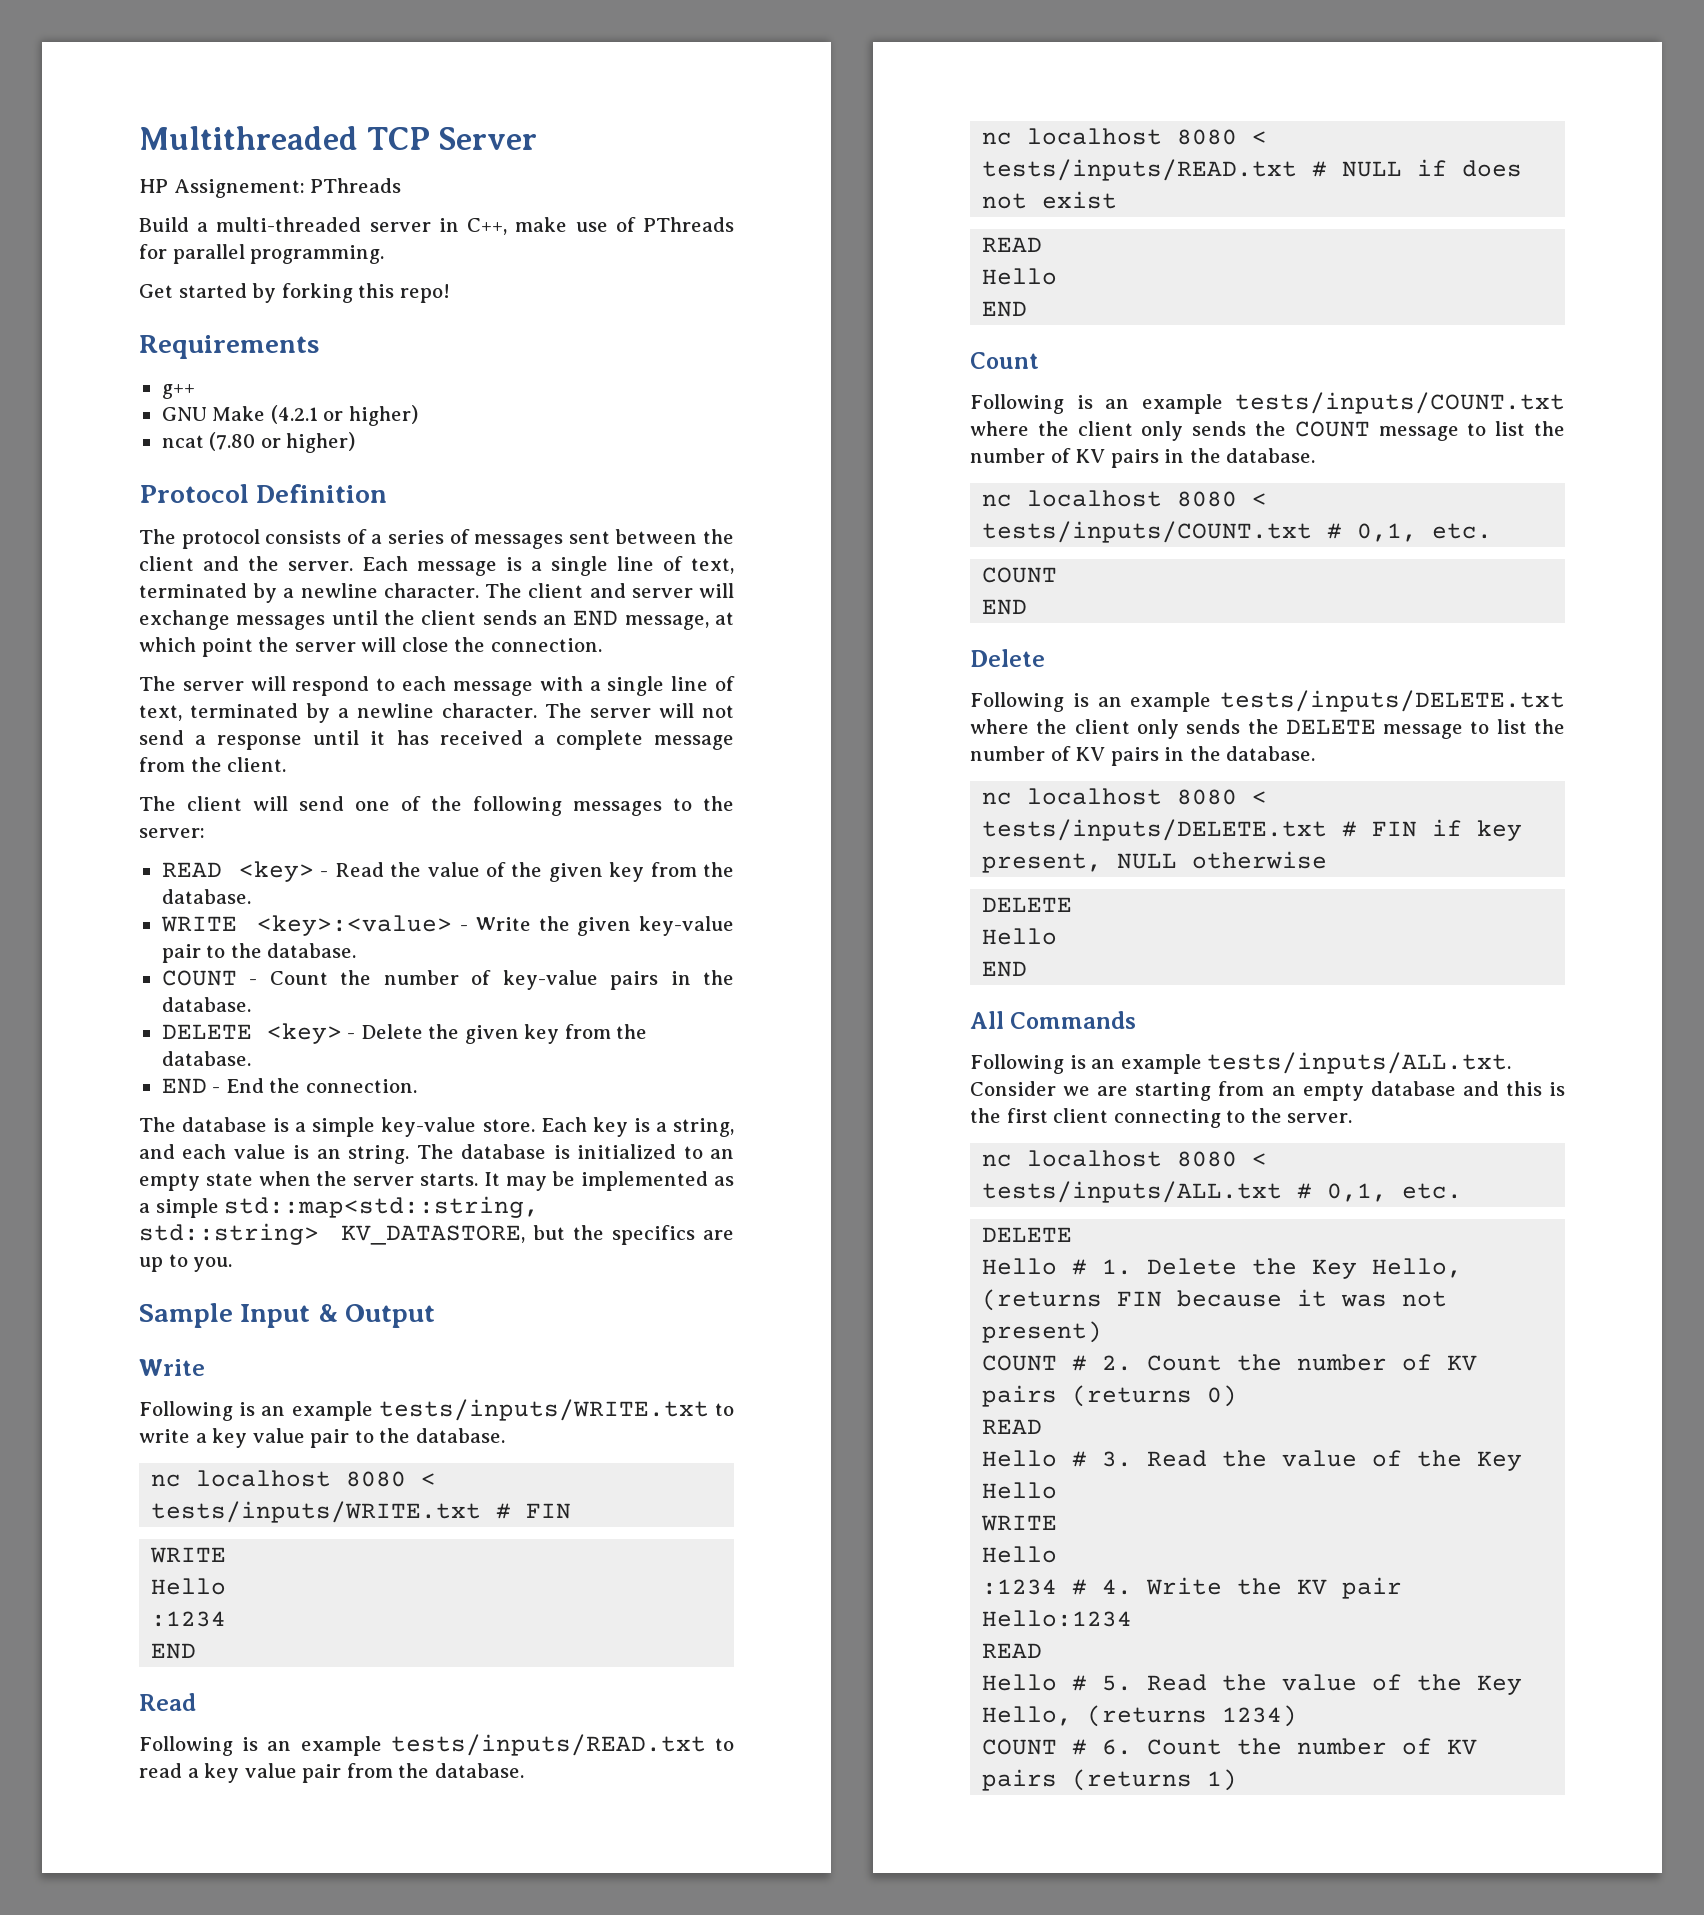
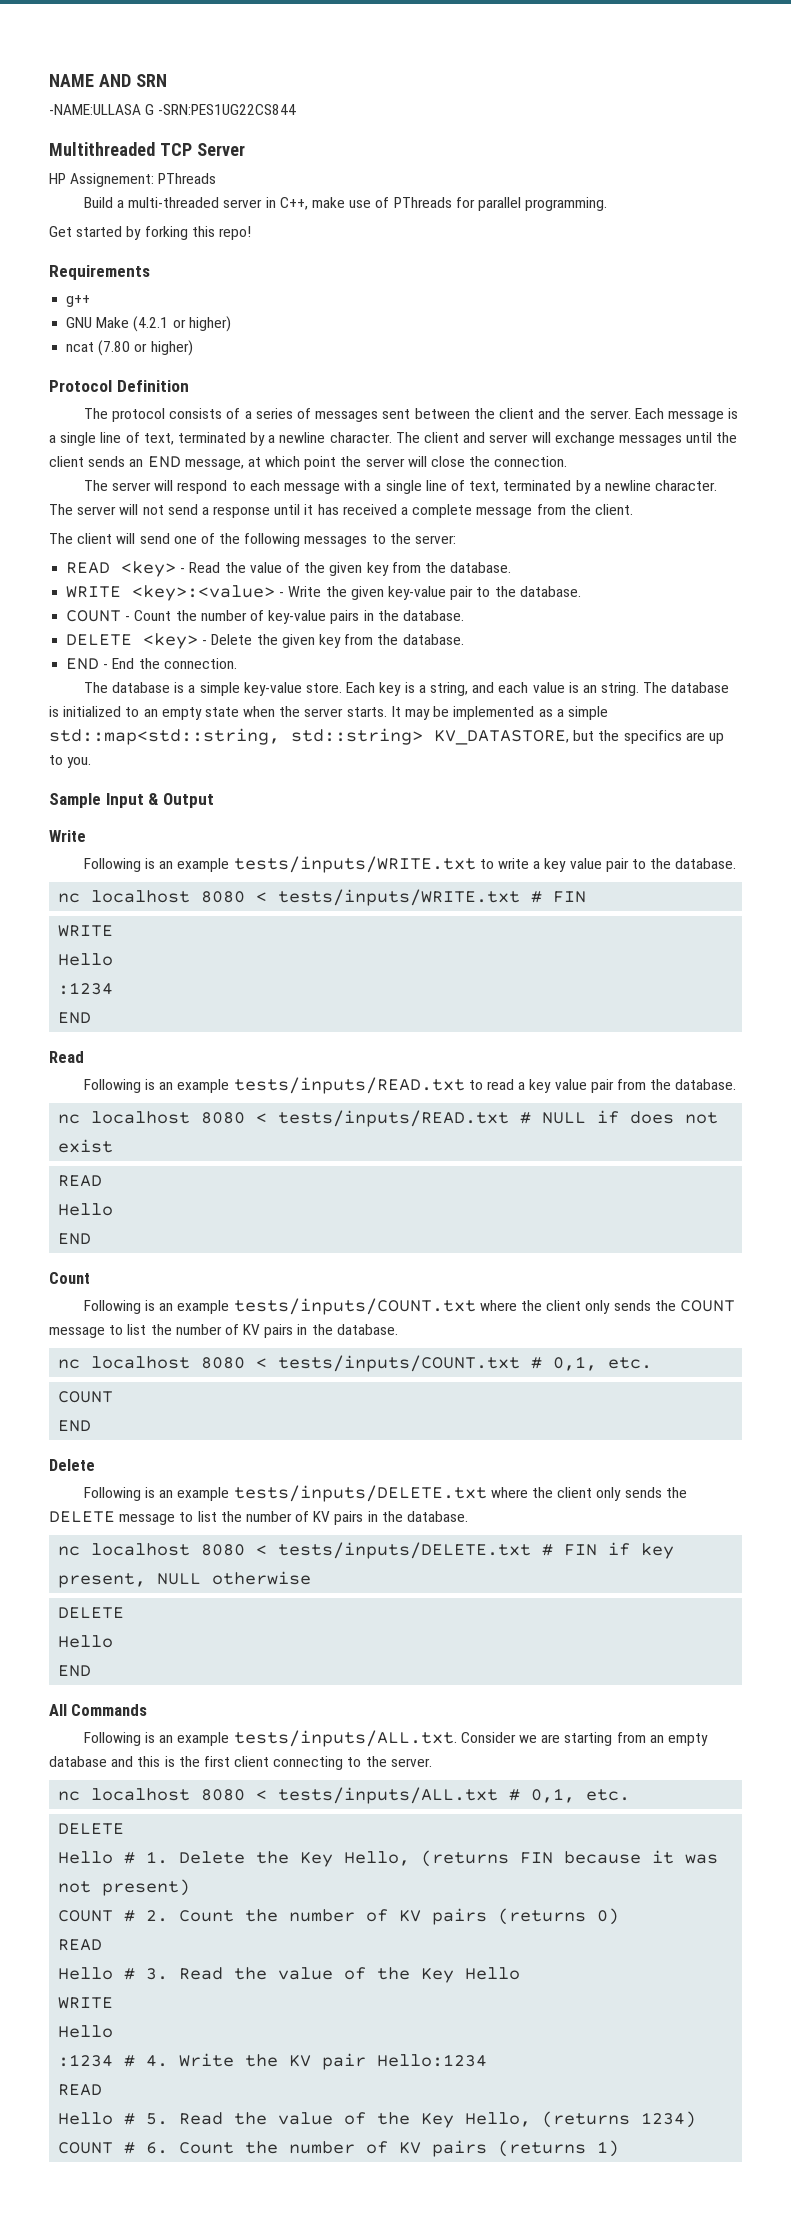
(139, 138) none -> [49,74,167,87] [49,104,297,115] NAME AND SRN // -NAME:ULLASA G -SRN:PES1UG22CS844 //

